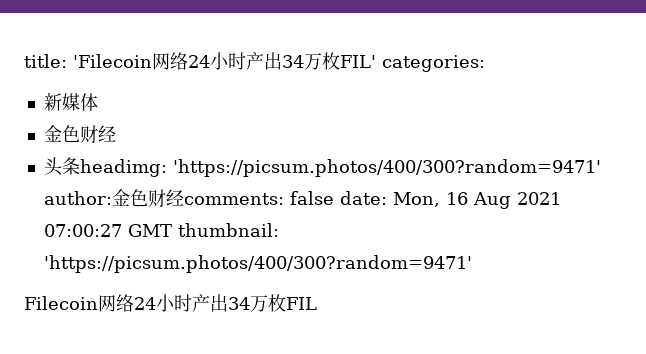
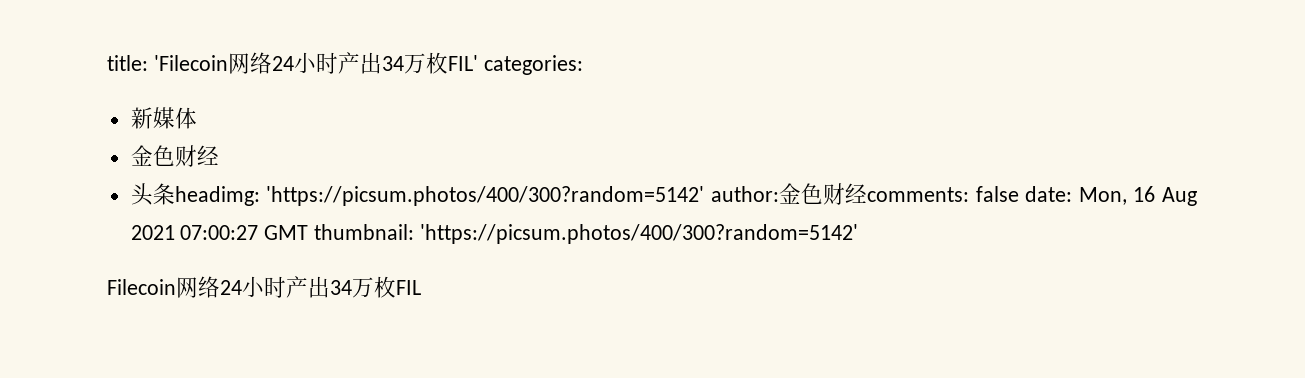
[172,159,601,177] 'https://picsum.photos/400/300?random=9471' -> [266,186,705,206] 'https://picsum.photos/400/300?random=5142'
[43,255,472,273] 'https://picsum.photos/400/300?random=9471' -> [419,224,858,244] 'https://picsum.photos/400/300?random=5142'

